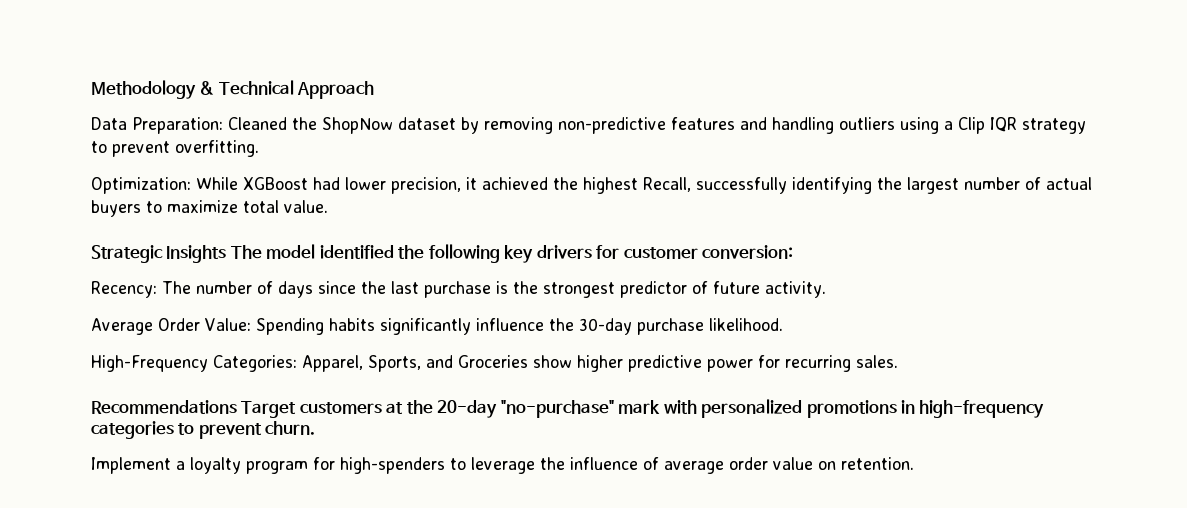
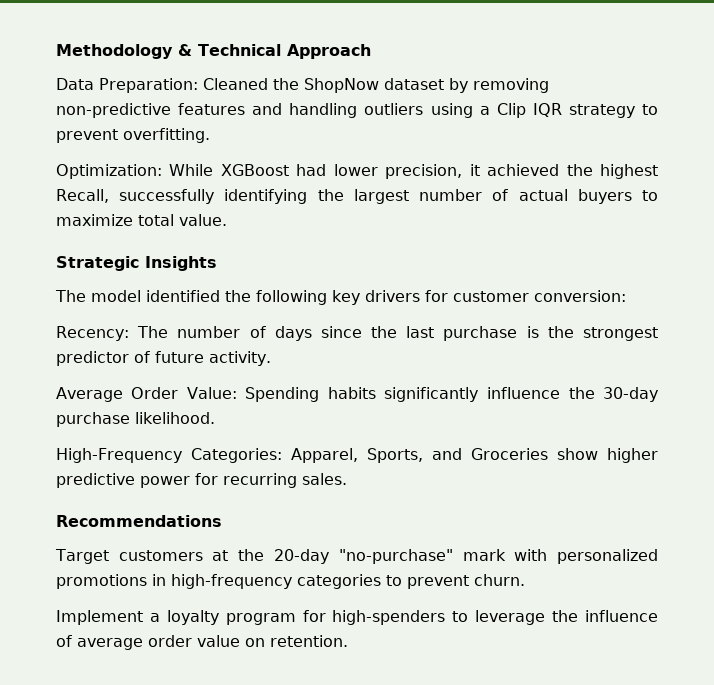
(227, 254) none -> (217, 263) //
(237, 407) none -> (222, 521) //

